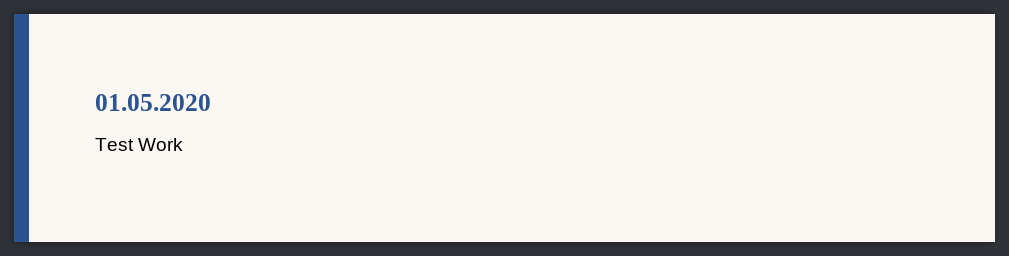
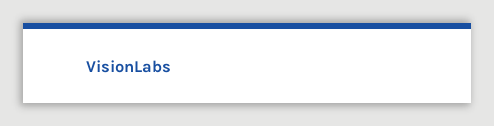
[95,94,211,111] [95,138,184,151] 01.05.2020 // Test Work -> [86,60,171,73] VisionLabs

